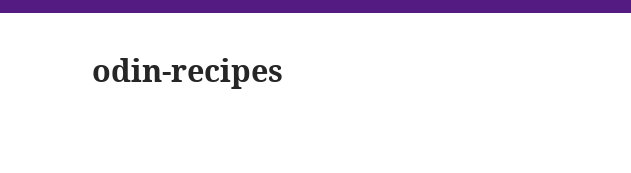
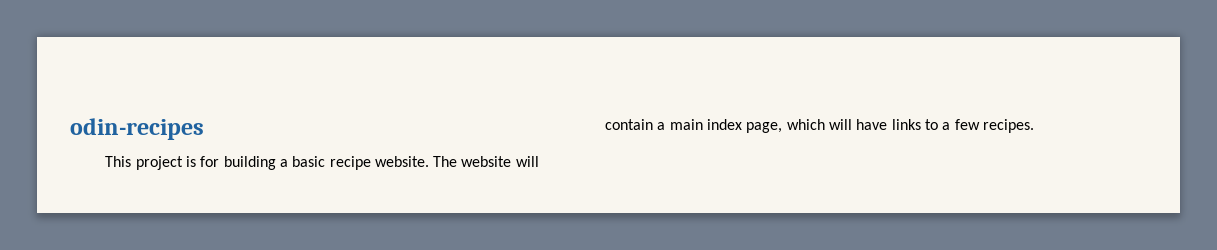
(283, 73) none -> [105,156,539,170] [605,119,1034,133] // This project is for building a basic recipe website. The website will contain a main index page, which will have links to a few recipes.

